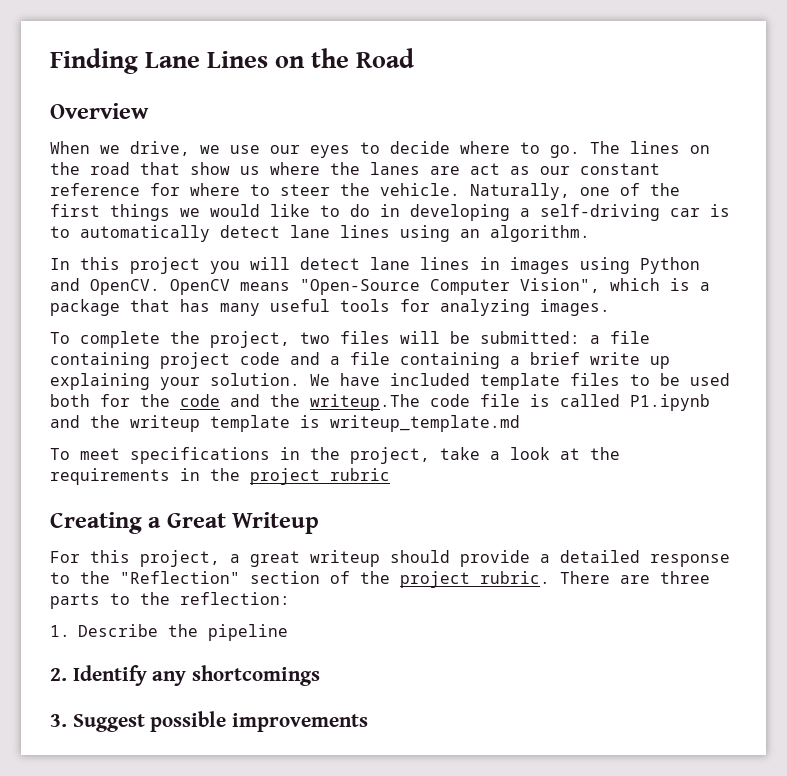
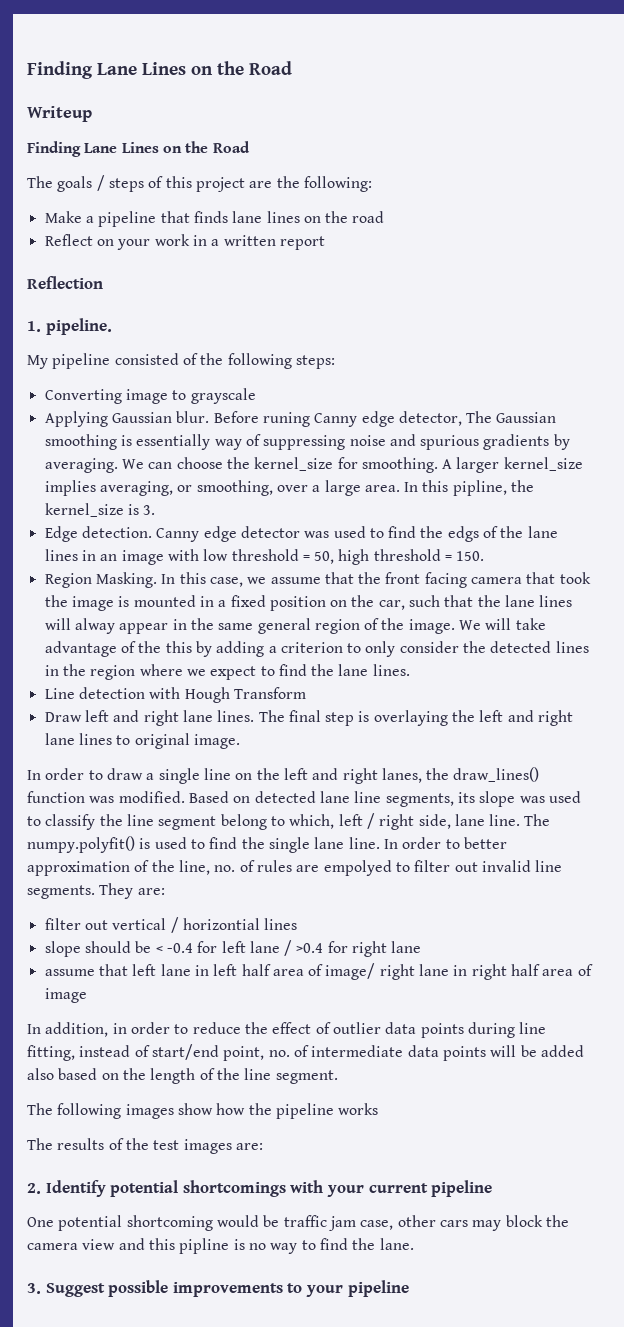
[50,48,415,74] [50,103,149,119] [50,141,710,158] [50,162,660,175] [50,183,680,200] [50,204,730,221] [50,225,590,242] [50,257,700,274] [50,278,710,295] [50,299,610,316] [50,331,650,348] [50,352,670,369] [50,373,730,390] [50,394,710,411] [50,415,520,432] [50,447,620,464] [50,468,390,485] [50,512,320,534] [50,550,730,567] [50,571,710,588] [50,592,290,609] [50,624,288,641] Finding Lane Lines on the Road // Overview // When we drive, we use our eyes to decide where to go. The lines on the road that show us where the lanes are act as our constant reference for where to steer the vehicle. Naturally, one of the first things we would like to do in developing a self-driving car is to automatically detect lane lines using an algorithm. // In this project you will detect lane lines in images using Python and OpenCV. OpenCV means "Open-Source Computer Vision", which is a package that has many useful tools for analyzing images. // To complete the project, two files will be submitted: a file containing project code and a file containing a brief write up explaining your solution. We have included template files to be used both for the code and the writeup.The code file is called P1.ipynb and the writeup template is writeup_template.md // To meet specifications in the project, take a look at the requirements in the project rubric // Creating a Great Writeup // For this project, a great writeup should provide a detailed response to the "Reflection" section of the project rubric. There are three parts to the reflection: // 1. Describe the pipeline -> [27,61,292,79] [27,106,92,122] [27,141,250,157] [27,175,372,192] [44,211,385,227] [44,234,325,250] [27,276,103,289] [27,318,112,335] [27,353,335,369] [44,388,256,404] [44,411,557,427] [44,434,570,450] [44,457,583,473] [44,480,535,496] [44,503,156,517] [44,526,558,542] [44,549,485,565] [44,572,591,588] [44,595,573,611] [44,618,546,634] [44,641,589,657] [44,664,410,680] [44,687,306,703] [44,710,574,726] [44,733,240,749] [27,767,540,784] [27,791,581,807] [27,813,551,830] [27,836,507,853] [27,860,563,876] [27,883,165,899] [44,917,298,933] [44,940,422,957] [44,963,593,980] [44,988,87,1003] [27,1022,547,1038] [27,1044,584,1061] [27,1068,338,1084] [27,1103,379,1119] [27,1138,263,1154] Finding Lane Lines on the Road // Writeup // Finding Lane Lines on the Road // The goals / steps of this project are the following: // Make a pipeline that finds lane lines on the road // Reflect on your work in a written report // Reflection // 1. pipeline. // My pipeline consisted of the following steps: // Converting image to grayscale // Applying Gaussian blur. Before runing Canny edge detector, The Gaussian smoothing is essentially way of suppressing noise and spurious gradients by averaging. We can choose the kernel_size for smoothing. A larger kernel_size implies averaging, or smoothing, over a large area. In this pipline, the kernel_size is 3. // Edge detection. Canny edge detector was used to find the edgs of the lane lines in an image with low threshold = 50, high threshold = 150. // Region Masking. In this case, we assume that the front facing camera that took the image is mounted in a fixed position on the car, such that the lane lines will alway appear in the same general region of the image. We will take advantage of the this by adding a criterion to only consider the detected lines in the region where we expect to find the lane lines. // Line detection with Hough Transform // Draw left and right lane lines. The final step is overlaying the left and right lane lines to original image. // In order to draw a single line on the left and right lanes, the draw_lines() function was modified. Based on detected lane line segments, its slope was used to classify the line segment belong to which, left / right side, lane line. The numpy.polyfit() is used to find the single lane line. In order to better approximation of the line, no. of rules are empolyed to filter out invalid line segments. They are: // filter out vertical / horizontial lines // slope should be < -0.4 for left lane / >0.4 for right lane // assume that left lane in left half area of image/ right lane in right half area of image // In addition, in order to reduce the effect of outlier data points during line fitting, instead of start/end point, no. of intermediate data points will be added also based on the length of the line segment. // The following images show how the pipeline works // The results of the test images are:
[152,671,187,686] any -> [110,1180,179,1197] potential
(321, 675) none -> [290,1180,493,1197] [27,1215,569,1231] [27,1238,414,1254] with your current pipeline // One potential shortcoming would be traffic jam case, other cars may block the camera view and this pipline is no way to find the lane.
(369, 722) none -> [287,1280,409,1297] to your pipeline

